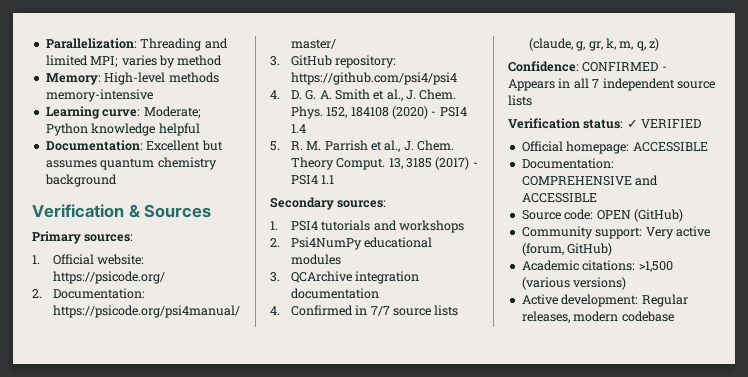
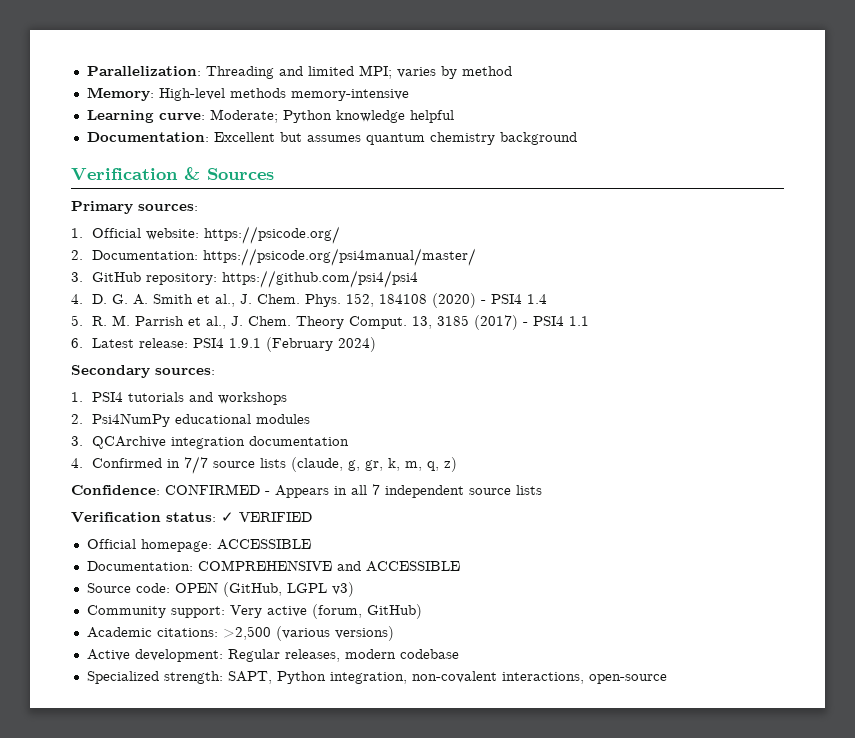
(335, 179) none -> [71,337,377,352] // 6. Latest release: PSI4 1.9.1 (February 2024)
[633,209,683,222] (GitHub) -> [222,582,354,597] (GitHub, LGPL v3)
[638,261,673,272] >1,500 -> [222,626,271,640] >2,500
(674, 316) none -> [86,671,667,684] // Specialized strength: SAPT, Python integration, non-covalent interactions, open-source

